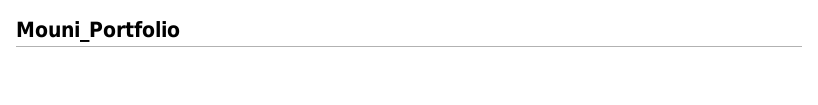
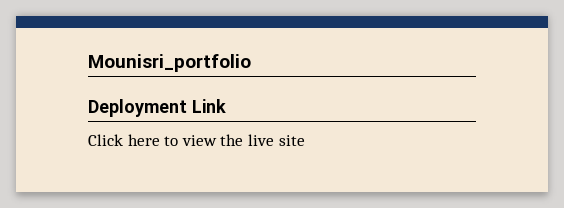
[16,21,180,42] Mouni_Portfolio -> [88,54,251,72] [88,99,226,117] [88,134,305,146] Mounisri_portfolio // Deployment Link // Click here to view the live site

